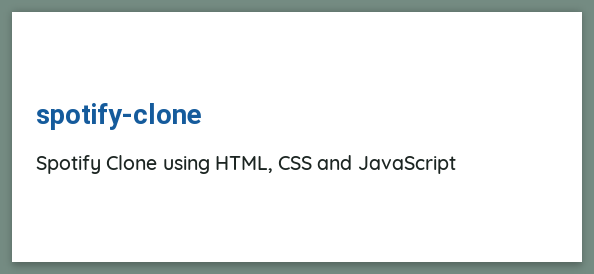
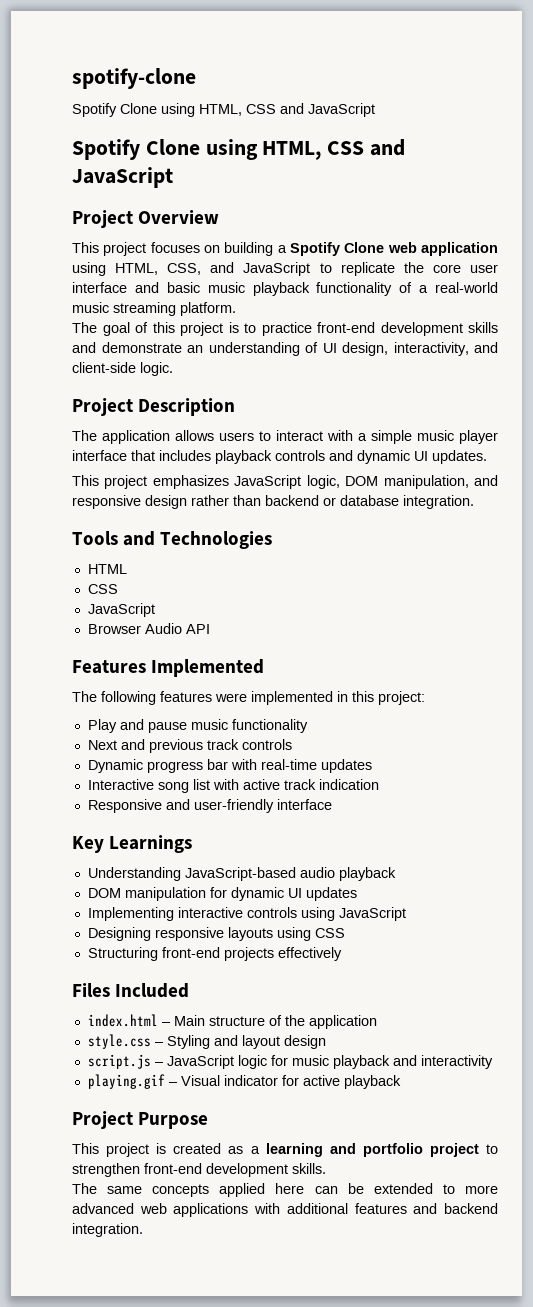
(456, 165) none -> [72,139,406,160] [72,167,173,188] [72,210,220,228] [72,242,498,256] [72,262,498,276] [72,282,498,296] [72,302,236,316] [72,322,498,336] [72,342,498,356] [72,362,173,376] [72,398,236,416] [72,430,498,444] [72,450,487,464] [72,475,498,489] [72,495,474,509] [72,531,273,549] [87,564,127,574] [87,584,118,594] [87,603,155,617] [87,623,210,634] [72,659,265,677] [72,691,425,705] [87,719,308,733] [87,739,292,753] [87,759,372,773] [87,779,379,793] [87,799,332,813] [72,835,193,853] [87,867,396,881] [87,887,357,901] [87,907,406,921] [87,927,345,941] [87,947,342,961] [72,983,190,998] [87,1014,377,1029] [87,1034,326,1049] [87,1054,493,1069] [87,1074,401,1089] [72,1111,209,1129] [72,1143,499,1157] [72,1163,326,1177] [72,1183,498,1197] [72,1203,499,1217] [72,1223,143,1237] // Spotify Clone using HTML, CSS and JavaScript // Project Overview // This project focuses on building a Spotify Clone web application using HTML, CSS, and JavaScript to replicate the core user interface and basic music playback functionality of a real-world music streaming platform. // The goal of this project is to practice front-end development skills and demonstrate an understanding of UI design, interactivity, and client-side logic. // Project Description // The application allows users to interact with a simple music player interface that includes playback controls and dynamic UI updates. // This project emphasizes JavaScript logic, DOM manipulation, and responsive design rather than backend or database integration. // Tools and Technologies // HTML // CSS // JavaScript // Browser Audio API // Features Implemented // The following features were implemented in this project: // Play and pause music functionality // Next and previous track controls // Dynamic progress bar with real-time updates // Interactive song list with active track indication // Responsive and user-friendly interface // Key Learnings // Understanding JavaScript-based audio playback // DOM manipulation for dynamic UI updates // Implementing interactive controls using JavaScript // Designing responsive layouts using CSS // Structuring front-end projects effectively // Files Included // index.html – Main structure of the application // style.css – Styling and layout design // script.js – JavaScript logic for music playback and interactivity // playing.gif – Visual indicator for active playback // Project Purpose // This project is created as a learning and portfolio project to strengthen front-end development skills. // The same concepts applied here can be extended to more advanced web applications with additional features and backend integration.

